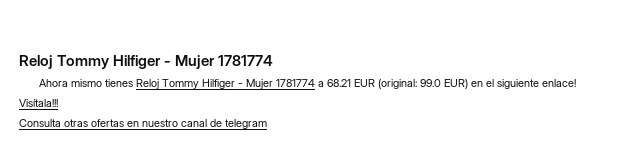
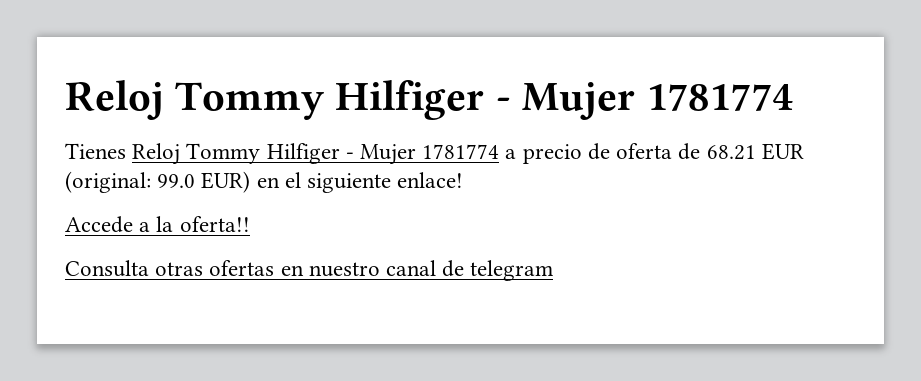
[38,79,133,87] Ahora mismo tienes -> [65,143,126,159] Tienes
(324, 84) none -> [522,143,701,164] precio de oferta de
[19,99,58,107] Visítala!!! -> [65,216,250,233] Accede a la oferta!!

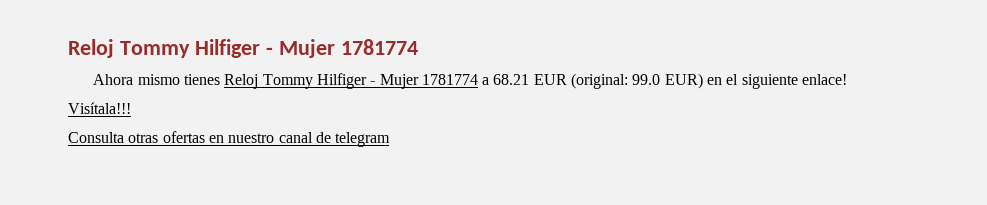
[65,143,126,159] Tienes -> [93,74,220,85] Ahora mismo tienes
[522,143,701,164] precio de oferta de -> (490, 81) none
[65,216,250,233] Accede a la oferta!! -> [68,102,131,114] Visítala!!!

